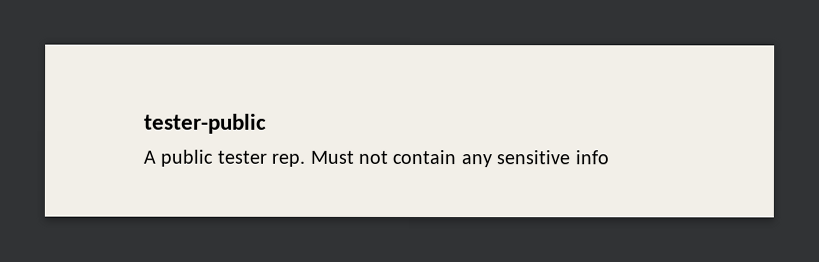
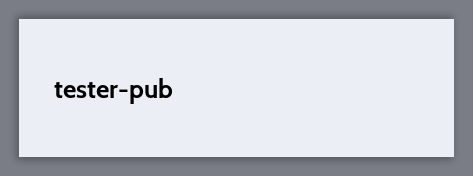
[143,113,267,134] [143,149,609,168] tester-public // A public tester rep. Must not contain any sensitive info -> [54,78,173,104] tester-pub

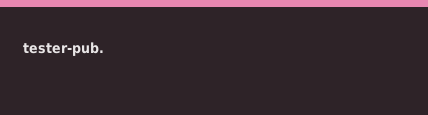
[54,78,173,104] tester-pub -> [23,42,104,56] tester-pub.

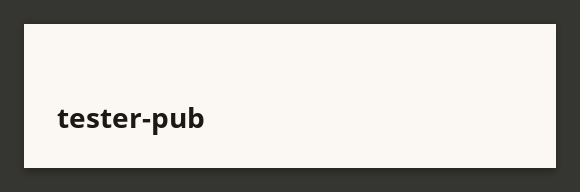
[23,42,104,56] tester-pub. -> [57,107,205,135] tester-pub

